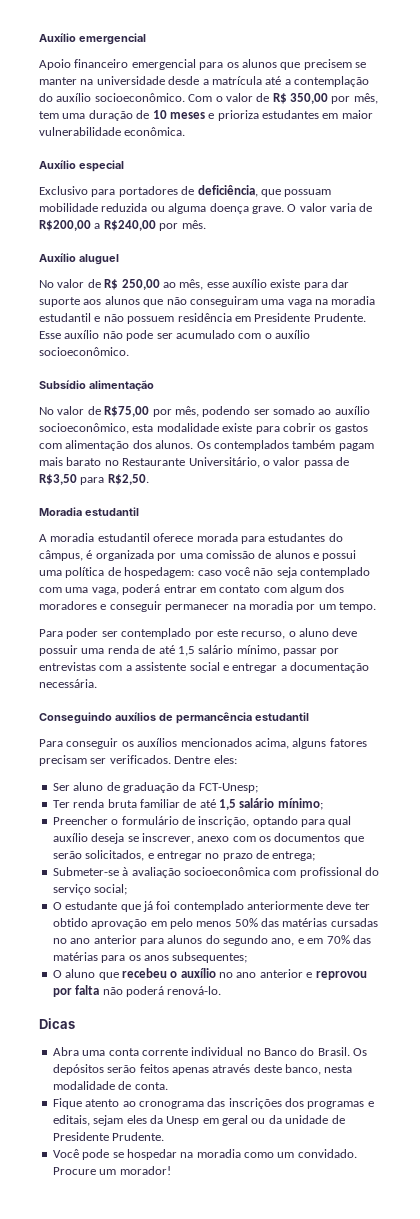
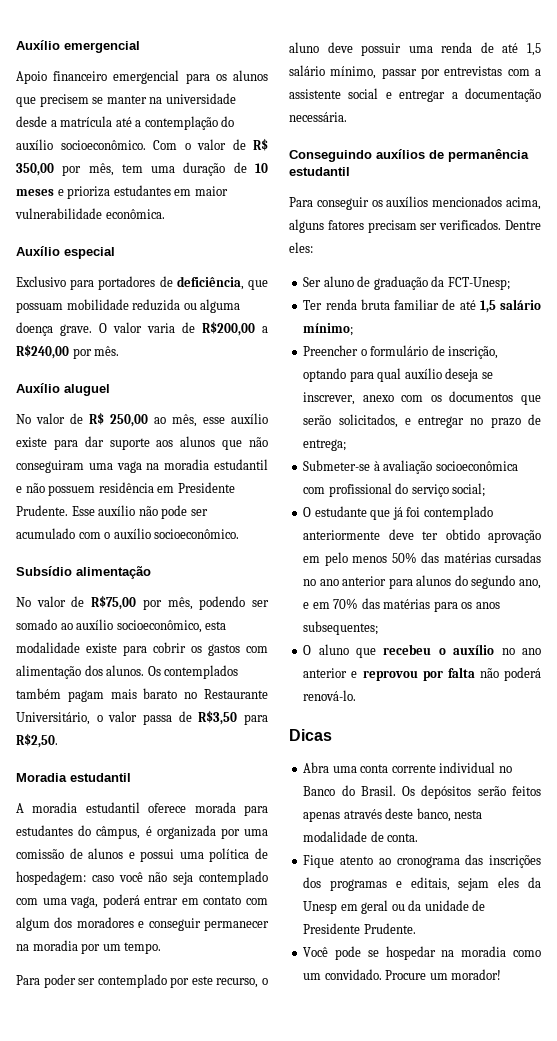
[176,712,252,724] permancência -> [448,149,529,162] permanência

